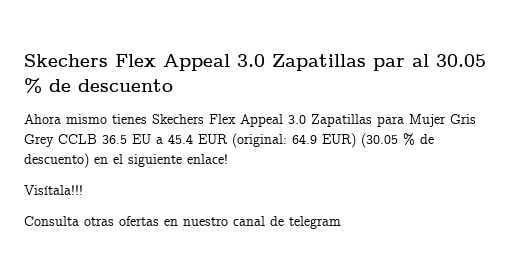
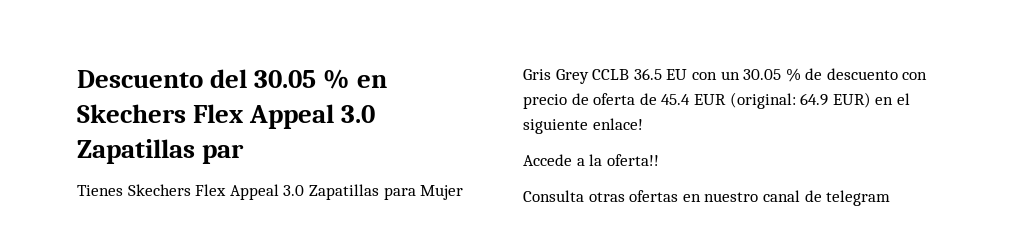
(24, 60) none -> [77,69,387,89] Descuento del 30.05 % en
[412,54,486,67] [24,78,173,93] [24,114,147,124] al 30.05 % de descuento // Ahora mismo tienes -> [77,185,123,196] // Tienes
[156,137,163,144] a -> [691,68,928,82] [523,93,657,109] con un 30.05 % de descuento con precio de oferta de
[361,133,434,148] [24,153,89,168] (30.05 % de descuento) -> (871, 100) none
[24,185,83,195] Visítala!!! -> [523,154,659,166] Accede a la oferta!!

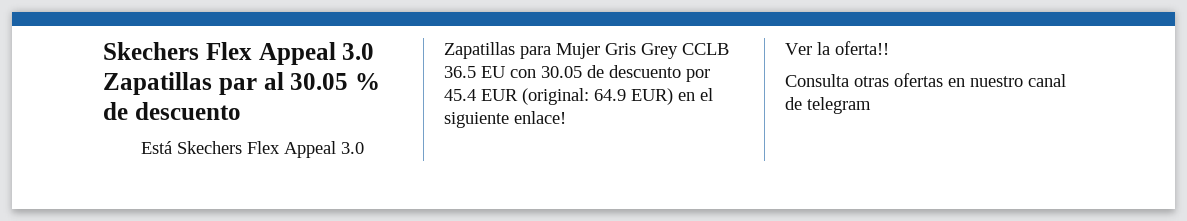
[77,69,387,89] Descuento del 30.05 % en -> (103, 51) none
[77,185,123,196] // Tienes -> [263,72,380,90] [103,102,241,120] [141,141,173,154] al 30.05 % de descuento // Está
[720,68,928,82] [523,93,657,109] un 30.05 % de descuento con precio de oferta de -> [541,65,710,82] 30.05 de descuento por
[523,154,585,166] Accede a -> [785,43,812,55] Ver

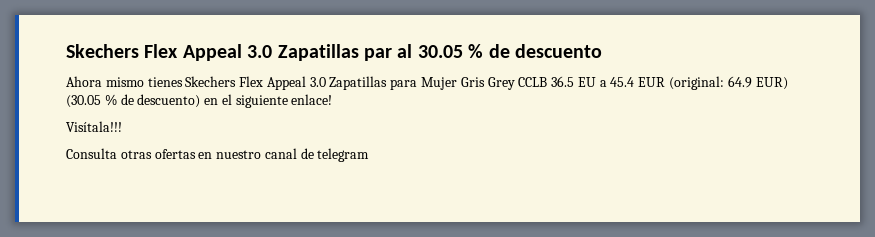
[141,141,173,154] Está -> [66,76,183,87] Ahora mismo tienes
[510,65,710,82] con 30.05 de descuento por -> [599,80,607,87] a
(673, 96) none -> [66,94,201,108] (30.05 % de descuento)
[785,41,889,55] Ver la oferta!! -> [66,121,122,132] Visítala!!!

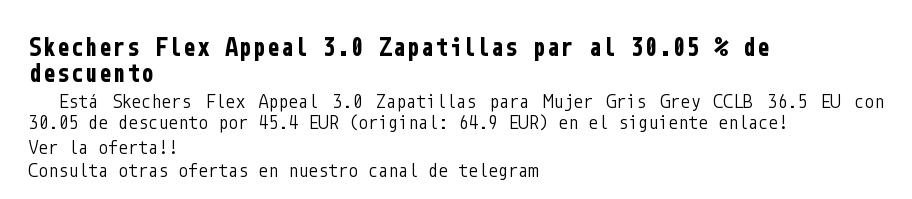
[66,76,183,87] Ahora mismo tienes -> [57,94,98,108] Está
[599,80,607,87] a -> [854,98,885,108] [28,115,248,133] con 30.05 de descuento por
[66,94,201,108] (30.05 % de descuento) -> (548, 122) none
[66,121,122,132] Visítala!!! -> [28,140,178,154] Ver la oferta!!

